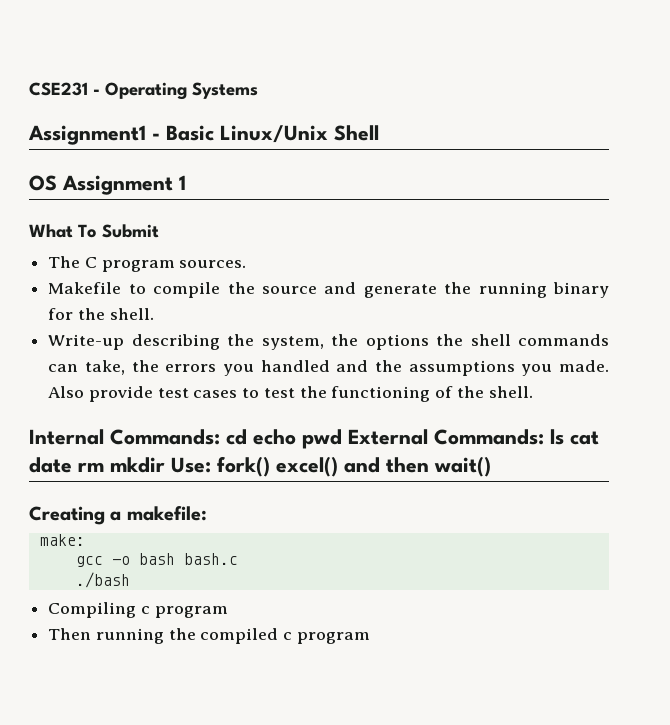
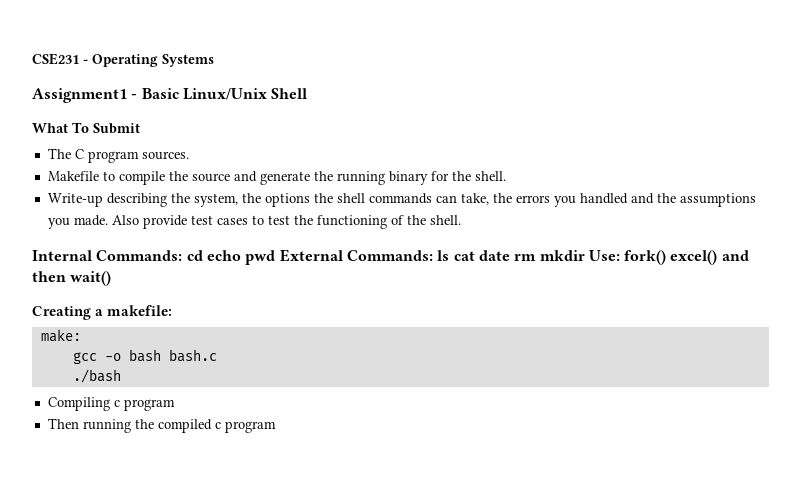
[29,175,186,195] // OS Assignment 1 -> (308, 93) none

